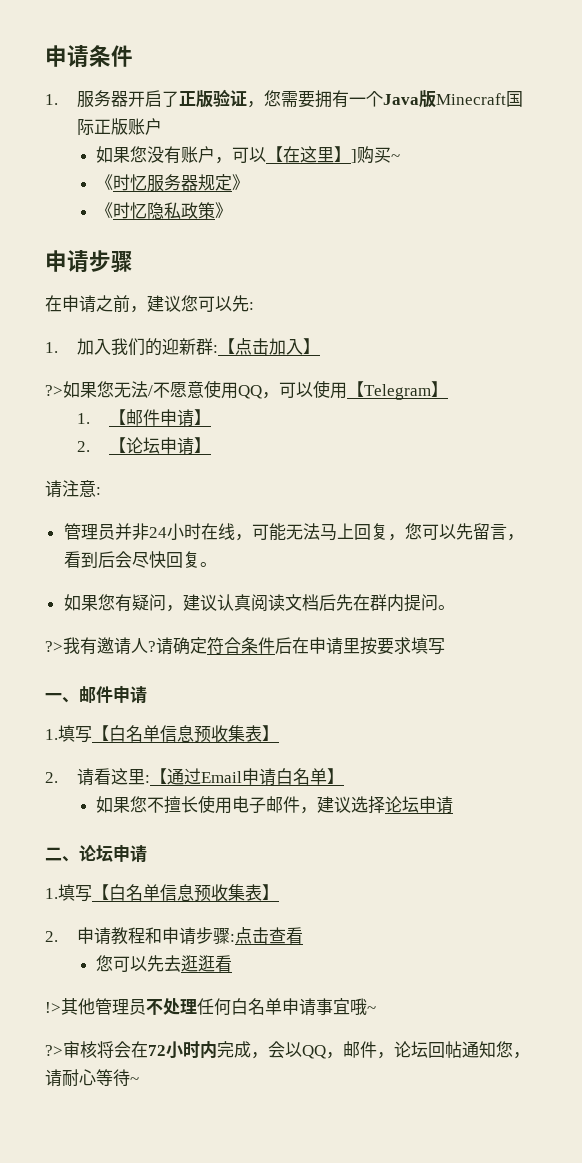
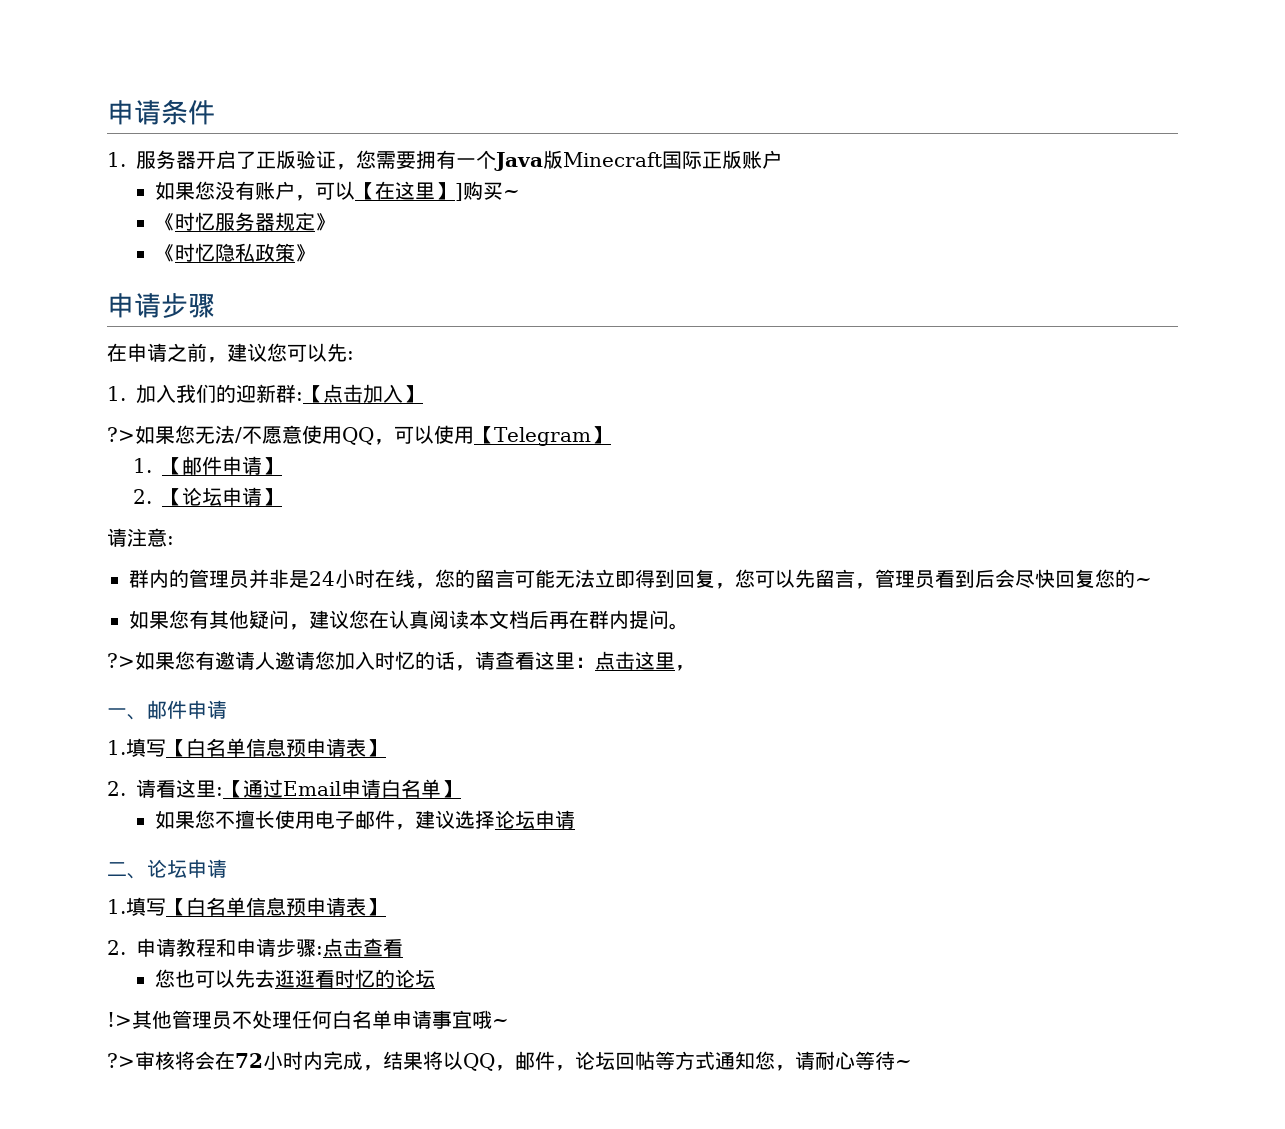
(101, 491) none -> [129,569,189,588] 群内的
(149, 531) none -> [289,570,309,588] 是
[251,523,354,541] 可能无法马上 -> [435,569,675,588] 您的留言可能无法立即得到
(524, 537) none -> [875,569,935,589] 管理员
[199,562,217,567] [63,594,132,612] 。 // 如果您有 -> [1095,569,1152,588] [129,610,249,629] 您的~ // 如果您有其他
(217, 602) none -> [349,610,389,629] 您在
[284,594,353,611] 文档后先 -> [469,610,569,629] 本文档后再
[63,637,80,654] 我 -> [135,651,195,670] 如果您
[148,637,445,655] ?请确定符合条件后在申请里按要求填写 -> [275,651,695,671] 邀请您加入时忆的话，请查看这里：点击这里，
[211,725,245,743] 收集 -> [306,738,346,757] 申请
[211,884,245,902] 收集 -> [306,897,346,916] 申请
(113, 963) none -> [174,969,195,988] 也
(232, 963) none -> [334,969,435,988] 时忆的论坛
[268,1041,285,1058] 会 -> [383,1051,443,1070] 结果将
(462, 1049) none -> [655,1051,715,1070] 等方式

